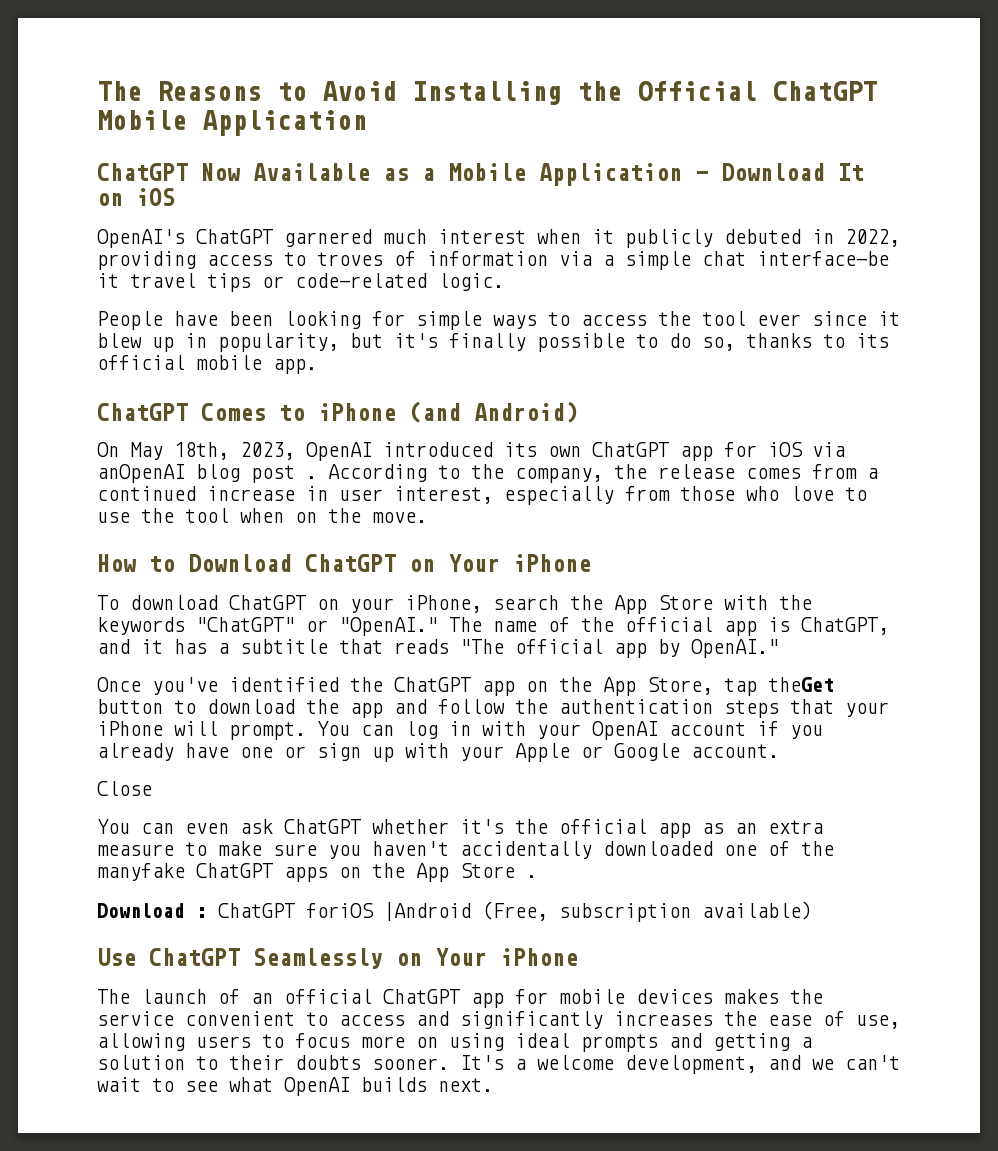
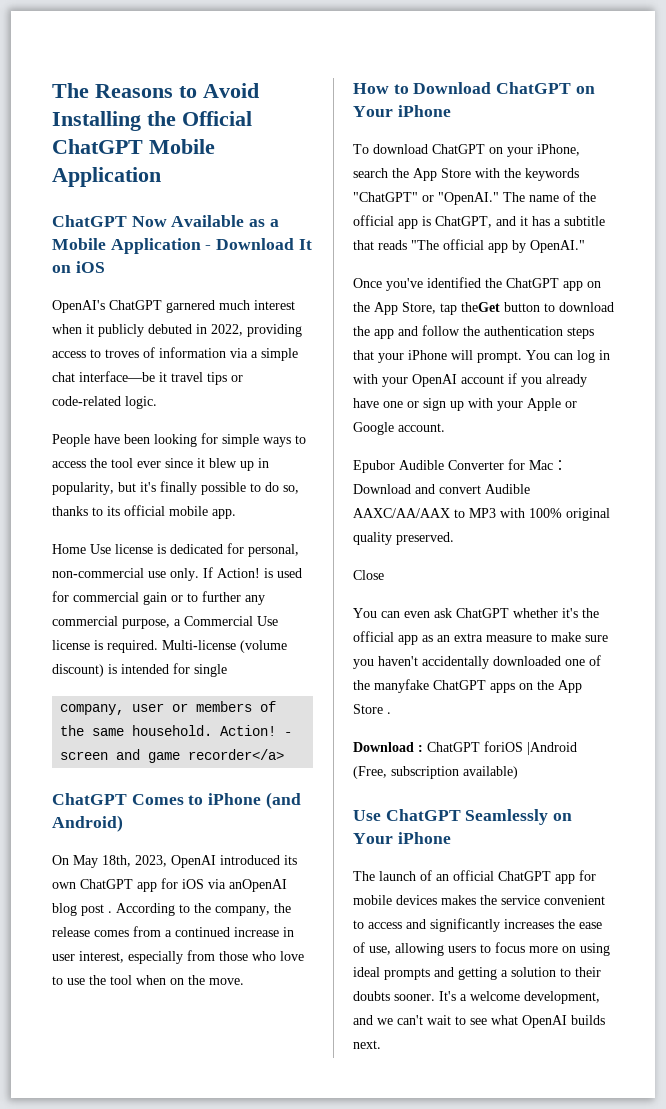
(317, 366) none -> [52,543,299,557] [52,567,302,581] [52,591,265,605] [52,616,278,629] [52,640,287,653] [52,663,227,677] [60,701,277,715] [60,725,293,736] [60,749,285,763] // Home Use license is dedicated for personal, non-commercial use only. If Action! is used for commercial gain or to further any commercial purpose, a Commercial Use license is required. Multi-license (volume discount) is intended for single // company, user or members of the same household. Action! - screen and game recorder</a>
(779, 751) none -> [353,459,567,473] [353,484,530,494] [353,508,610,521] [353,532,454,545] // Epubor Audible Converter for Mac：Download and convert Audible AAXC/AA/AAX to MP3 with 100% original quality preserved.

